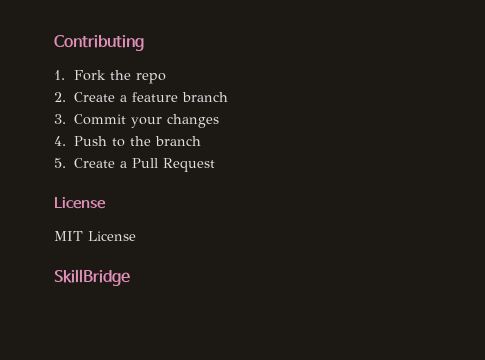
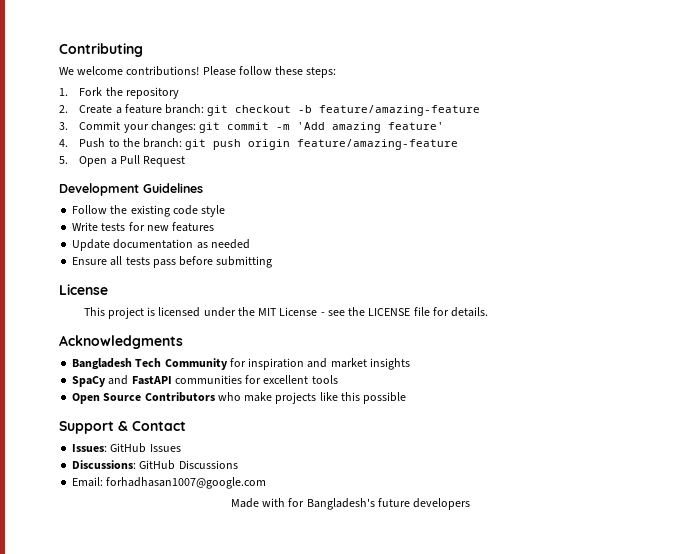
(144, 43) none -> [59,66,337,78] // We welcome contributions! Please follow these steps:
[136,73,167,84] repo -> [125,87,179,99] repository
[182,92,229,102] [54,114,220,128] branch // 3. Commit your changes -> [165,104,481,116] [59,121,445,133] branch: git checkout -b feature/amazing-feature // 3. Commit your changes: git commit -m 'Add amazing feature'
[155,136,202,146] branch -> [143,138,459,150] branch: git push origin feature/amazing-feature
[74,158,116,168] Create -> [79,156,108,167] Open
[54,197,106,209] [54,231,136,241] [54,269,130,286] License // MIT License // SkillBridge -> [59,183,203,196] [72,205,226,217] [72,222,215,232] [72,239,250,251] [72,256,273,268] [59,284,108,295] [83,307,488,319] [59,335,183,349] [72,358,410,370] [72,375,338,387] [72,392,407,404] [59,421,186,434] [72,443,181,453] [72,460,238,470] [72,477,267,489] [230,498,471,510] Development Guidelines // Follow the existing code style // Write tests for new features // Update documentation as needed // Ensure all tests pass before submitting // License // This project is licensed under the MIT License - see the LICENSE file for details. // Acknowledgments // Bangladesh Tech Community for inspiration and market insights // SpaCy and FastAPI communities for excellent tools // Open Source Contributors who make projects like this possible // Support & Contact // Issues: GitHub Issues // Discussions: GitHub Discussions // Email: forhadhasan1007@google.com // Made with for Bangladesh's future developers

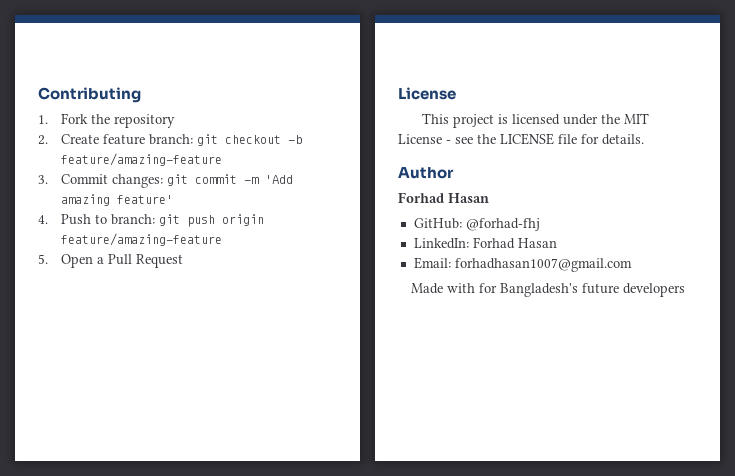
[59,66,337,78] // We welcome contributions! Please follow these steps: -> (141, 95) none
[115,107,122,114] a -> (99, 139) none
[123,124,149,133] your -> (108, 179) none
[122,138,140,147] the -> (107, 219) none
[59,183,203,196] [72,205,226,217] [72,222,215,232] [72,239,250,251] [72,256,273,268] // Development Guidelines // Follow the existing code style // Write tests for new features // Update documentation as needed // Ensure all tests pass before submitting -> (183, 261) none
[59,335,183,349] [72,358,410,370] [72,375,338,387] [72,392,407,404] [59,421,186,434] [72,443,181,453] [72,460,238,470] Acknowledgments // Bangladesh Tech Community for inspiration and market insights // SpaCy and FastAPI communities for excellent tools // Open Source Contributors who make projects like this possible // Support & Contact // Issues: GitHub Issues // Discussions: GitHub Discussions -> [398,167,454,179] [398,192,489,203] [413,218,540,231] [413,237,557,249] Author // Forhad Hasan // GitHub: @forhad-fhj // LinkedIn: Forhad Hasan
[106,477,267,489] forhadhasan1007@google.com -> [454,258,632,272] forhadhasan1007@gmail.com

